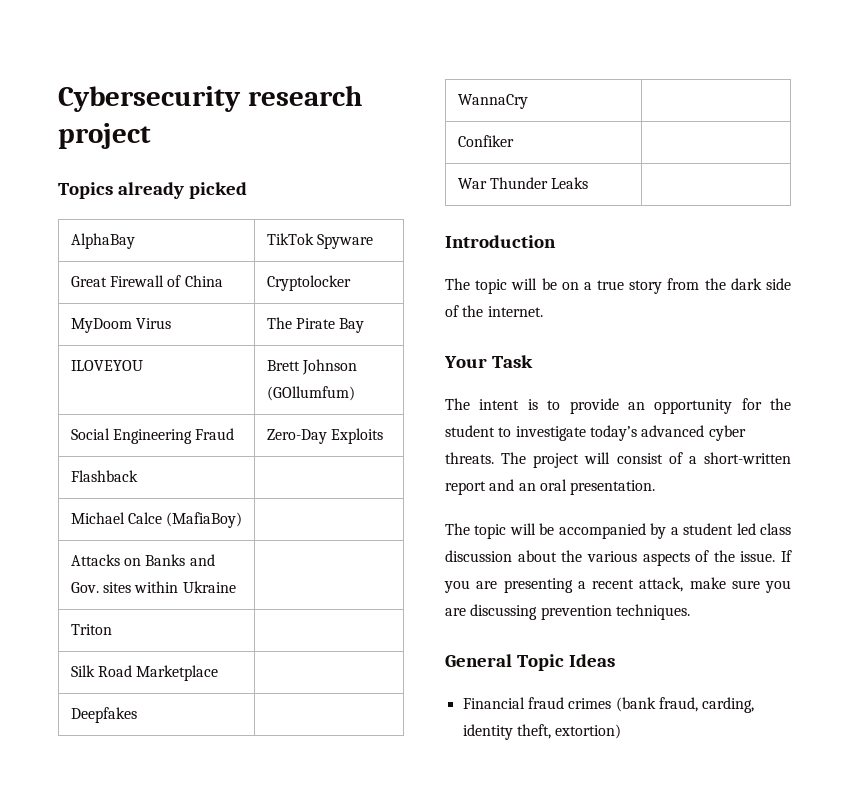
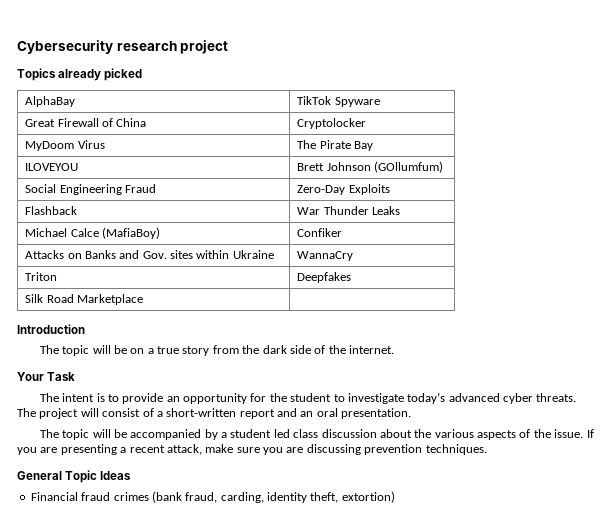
(138, 476) none -> [297,206,400,215] War Thunder Leaks
(243, 520) none -> [297,228,343,237] Confiker
(236, 587) none -> [297,251,354,261] WannaCry
(112, 629) none -> [297,272,352,283] Deepfakes
[70,707,137,723] [457,94,528,109] [457,135,514,147] [457,177,589,189] // Deepfakes | // WannaCry | // Confiker | // War Thunder Leaks | -> (143, 299) none

